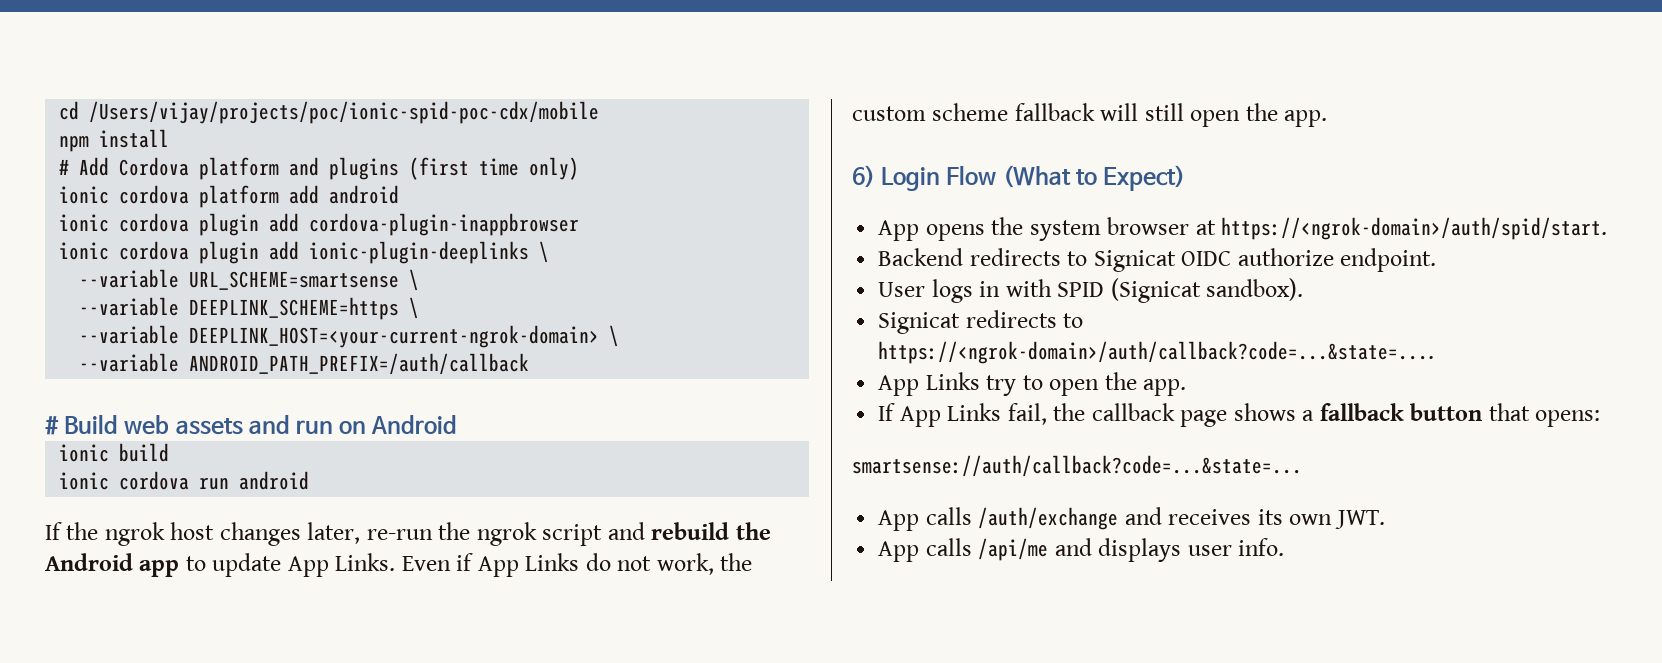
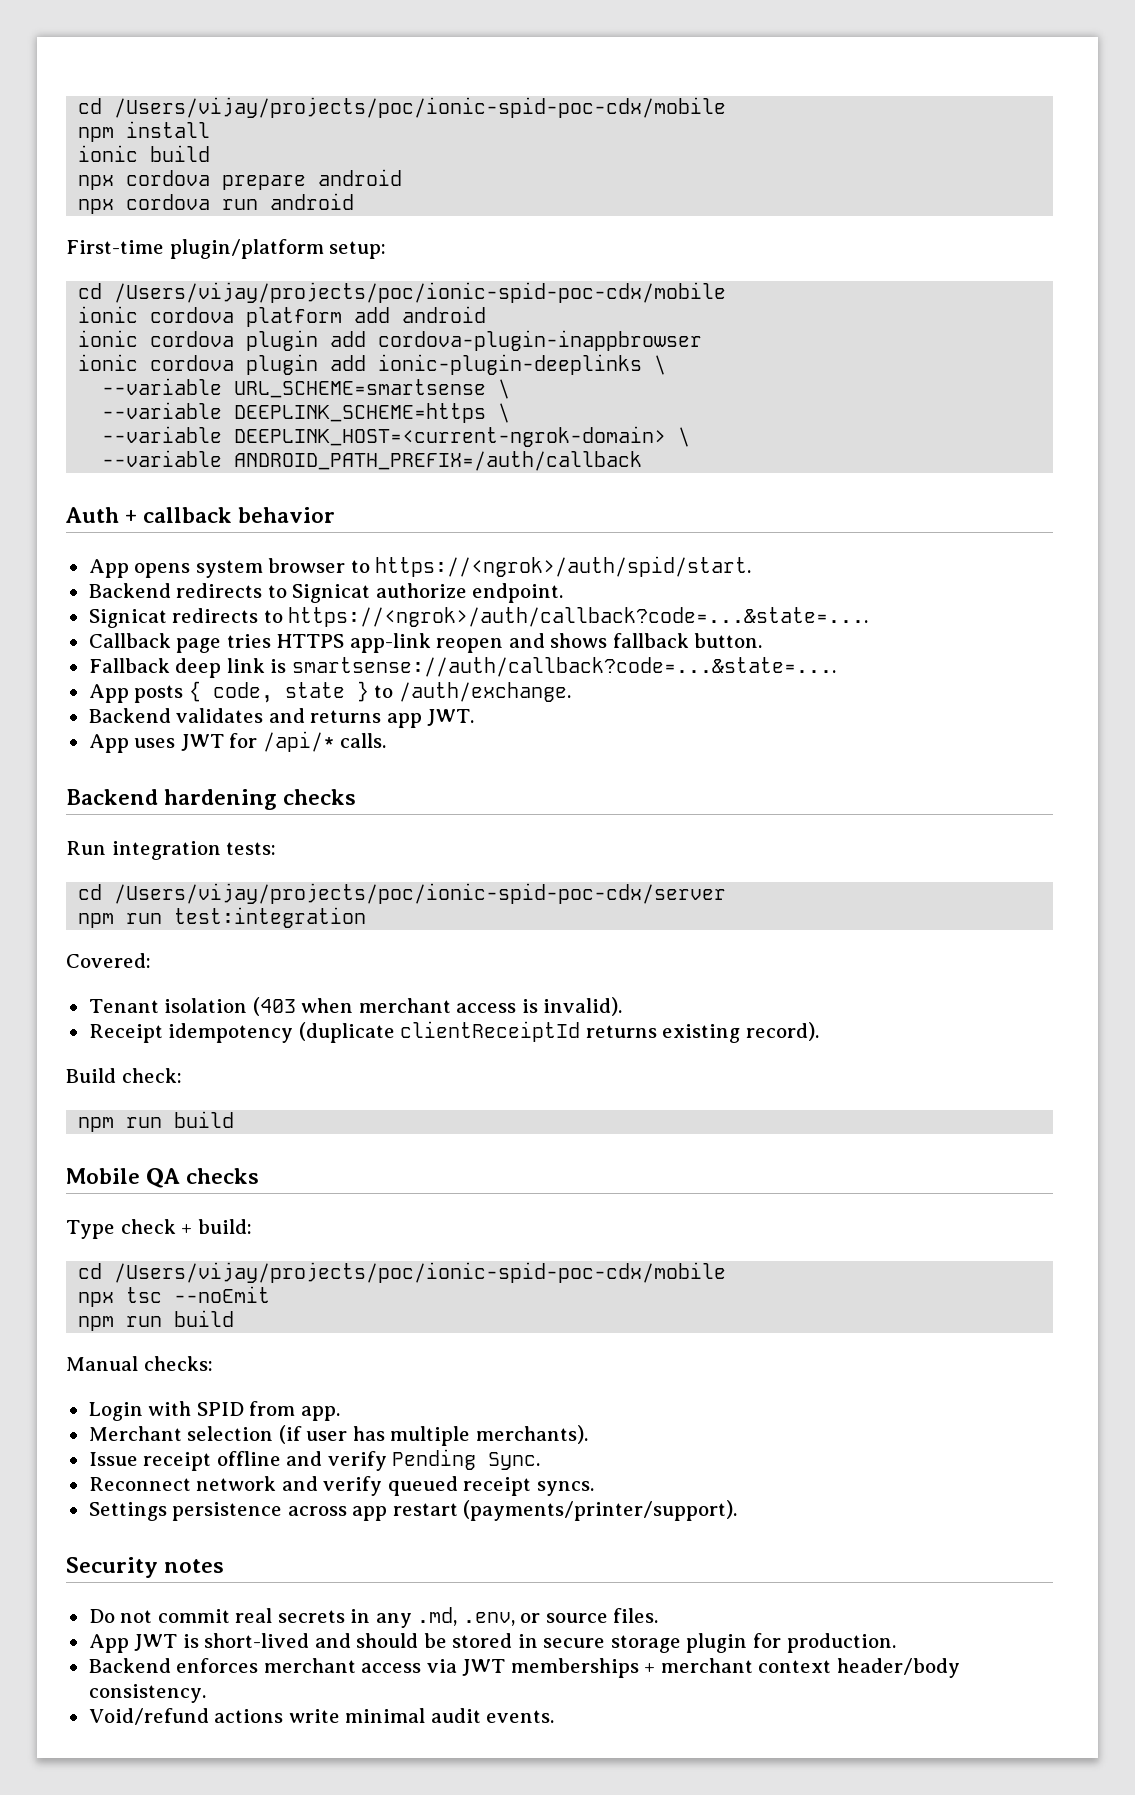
[59,157,580,180] # Add Cordova platform and plugins (first time only) -> [78,145,211,162] [78,169,403,190] [78,193,355,214] [66,239,387,259] [78,282,727,303] ionic build // npx cordova prepare android // npx cordova run android // First-time plugin/platform setup: // cd /Users/vijay/projects/poc/ionic-spid-poc-cdx/mobile
[189,325,600,348] DEEPLINK_HOST=<your-current-ngrok-domain> -> [234,426,667,447] DEEPLINK_HOST=<current-ngrok-domain>
[45,414,458,435] [59,443,170,462] [59,471,310,490] [45,522,771,546] [45,553,753,577] [852,103,1328,127] [852,165,1186,191] # Build web assets and run on Android // ionic build // ionic cordova run android // If the ngrok host changes later, re-run the ngrok script and rebuild the Android app to update App Links. Even if App Links do not work, the custom scheme fallback will still open the app. // 6) Login Flow (What to Expect) -> [65,507,336,523] Auth + callback behavior
[991,217,1024,235] the -> (191, 570) none
[1195,217,1608,240] at https://<ngrok-domain>/auth/spid/start. -> [350,556,752,577] to https://<ngrok>/auth/spid/start.
[1181,251,1232,266] OIDC -> (371, 593) none
[878,278,1304,303] [878,310,1084,334] [878,341,1435,364] [878,372,1187,396] [878,403,1601,427] [852,455,1302,477] [878,507,1385,531] [878,538,1285,562] User logs in with SPID (Signicat sandbox). // Signicat redirects to https://<ngrok-domain>/auth/callback?code=...&state=.... // App Links try to open the app. // If App Links fail, the callback page shows a fallback button that opens: // smartsense://auth/callback?code=...&state=... // App calls /auth/exchange and receives its own JWT. // App calls /api/me and displays user info. -> [88,607,869,628] [88,633,763,653] [88,657,836,678] [88,681,571,703] [88,708,475,728] [88,731,387,753] [66,789,357,810] [66,841,277,860] [78,883,727,904] [78,907,367,928] [66,953,151,968] [88,997,623,1016] [88,1021,819,1043] [66,1068,182,1083] [78,1111,235,1132] [66,1168,260,1188] [66,1219,252,1239] [78,1262,727,1283] [78,1286,271,1307] [78,1310,235,1331] [66,1356,213,1371] [88,1401,340,1421] [88,1425,588,1446] [88,1449,541,1471] [88,1476,594,1496] [88,1500,738,1521] [66,1557,225,1578] [88,1607,659,1628] [88,1633,896,1653] [88,1658,960,1678] [88,1684,206,1703] [88,1708,555,1725] Signicat redirects to https://<ngrok>/auth/callback?code=...&state=.... // Callback page tries HTTPS app-link reopen and shows fallback button. // Fallback deep link is smartsense://auth/callback?code=...&state=.... // App posts { code, state } to /auth/exchange. // Backend validates and returns app JWT. // App uses JWT for /api/* calls. // Backend hardening checks // Run integration tests: // cd /Users/vijay/projects/poc/ionic-spid-poc-cdx/server // npm run test:integration // Covered: // Tenant isolation (403 when merchant access is invalid). // Receipt idempotency (duplicate clientReceiptId returns existing record). // Build check: // npm run build // Mobile QA checks // Type check + build: // cd /Users/vijay/projects/poc/ionic-spid-poc-cdx/mobile // npx tsc --noEmit // npm run build // Manual checks: // Login with SPID from app. // Merchant selection (if user has multiple merchants). // Issue receipt offline and verify Pending Sync. // Reconnect network and verify queued receipt syncs. // Settings persistence across app restart (payments/printer/support). // Security notes // Do not commit real secrets in any .md, .env, or source files. // App JWT is short-lived and should be stored in secure storage plugin for production. // Backend enforces merchant access via JWT memberships + merchant context header/body consistency. // Void/refund actions write minimal audit events.

